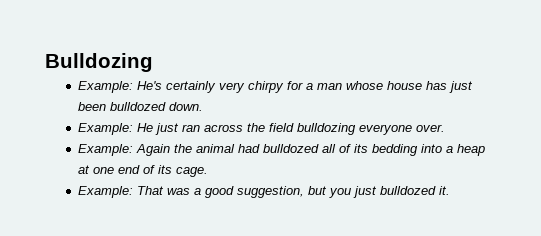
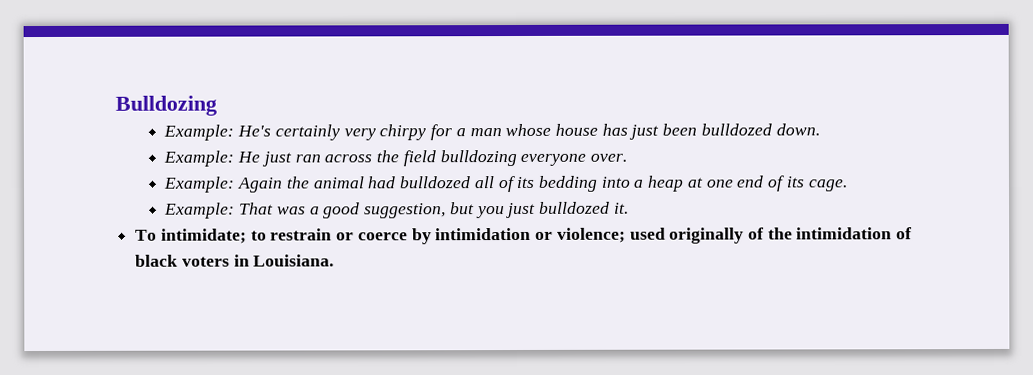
(450, 190) none -> [135,227,913,245] [135,254,335,267] // To intimidate; to restrain or coerce by intimidation or violence; used originally of the intimidation of black voters in Louisiana.

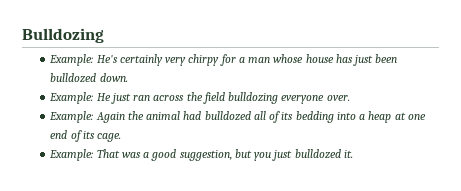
[135,227,913,245] [135,254,335,267] // To intimidate; to restrain or coerce by intimidation or violence; used originally of the intimidation of black voters in Louisiana. -> (353, 154) none

